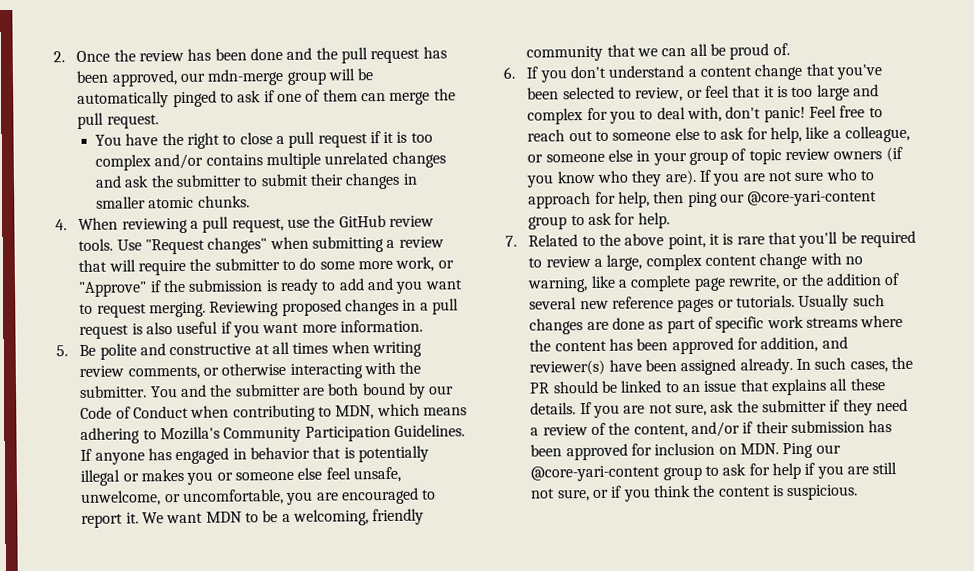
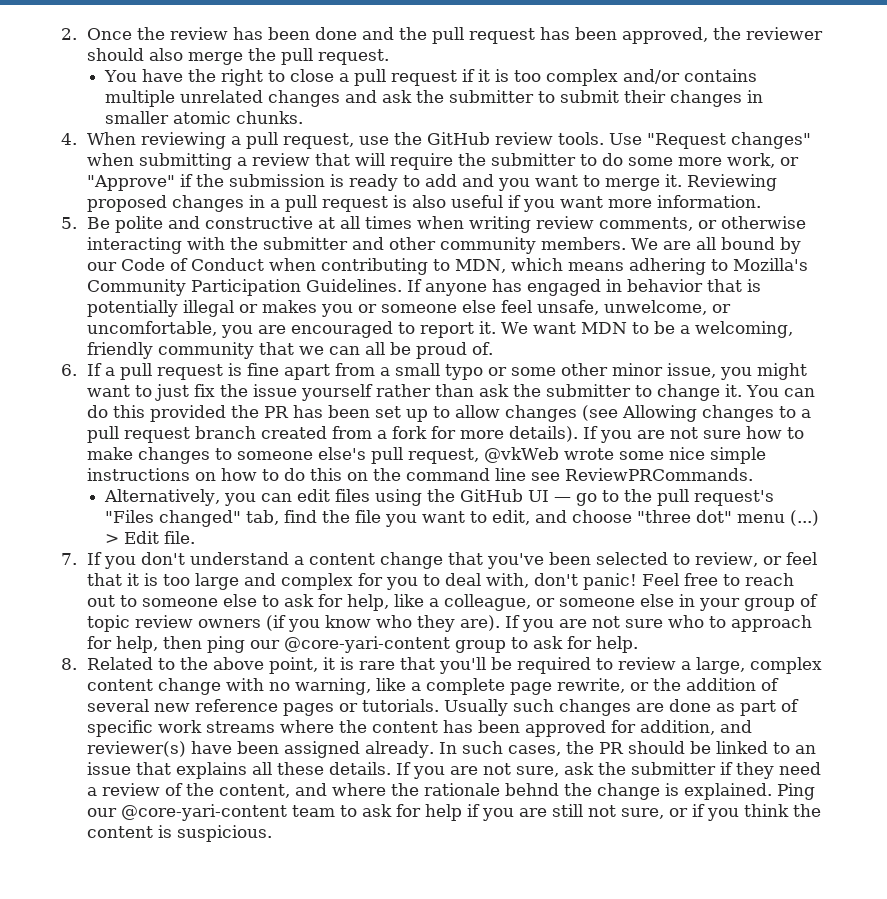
[179,68,374,86] [77,89,386,108] our mdn-merge group will be automatically pinged to ask if one of them can -> [713,27,824,40] [87,48,184,61] the reviewer should also
[96,301,206,318] request merging. -> [605,174,683,191] merge it.
[79,383,360,398] submitter. You and the submitter are both -> [263,237,717,254] submitter and other community members. We are all
(539, 72) none -> [105,363,808,380] [87,384,816,401] [87,405,812,422] [87,426,805,443] [87,447,767,464] [87,468,754,481] [104,489,775,506] [105,510,820,527] [105,531,196,544] [61,552,103,565] a pull request is fine apart from a small typo or some other minor issue, you might want to just fix the issue yourself rather than ask the submitter to change it. You can do this provided the PR has been set up to allow changes (see Allowing changes to a pull request branch created from a fork for more details). If you are not sure how to make changes to someone else's pull request, @vkWeb wrote some nice simple instructions on how to do this on the command line see ReviewPRCommands. // Alternatively, you can edit files using the GitHub UI — go to the pull request's "Files changed" tab, find the file you want to edit, and choose "three dot" menu (...) > Edit file. // 7. If
[505,235,517,247] 7. -> [61,658,77,670] 8.
[690,420,893,438] [530,442,779,461] and/or if their submission has been approved for inclusion on MDN. -> [295,783,773,800] and where the rationale behnd the change is explained.
[662,466,702,481] group -> [292,805,336,817] team

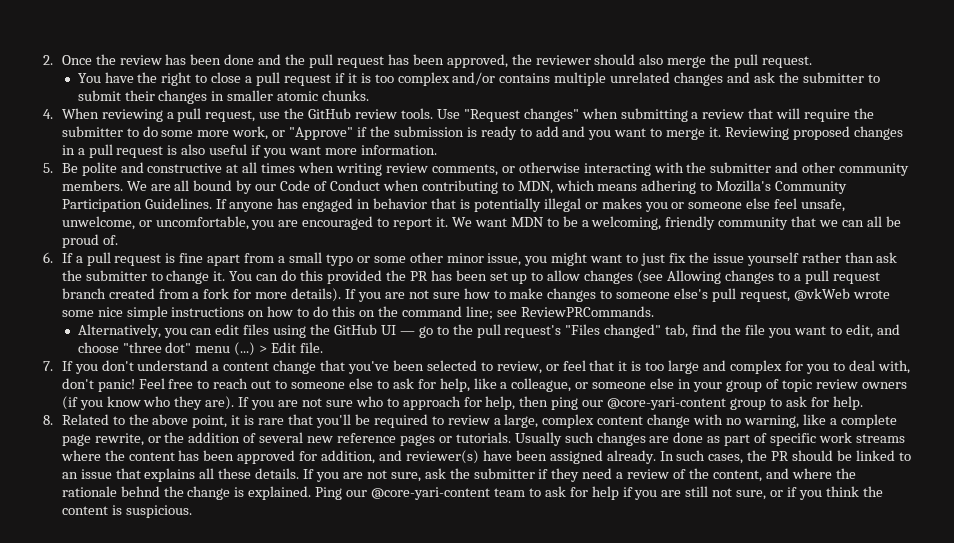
[495,468,527,481] line -> [465,306,493,320] line;

